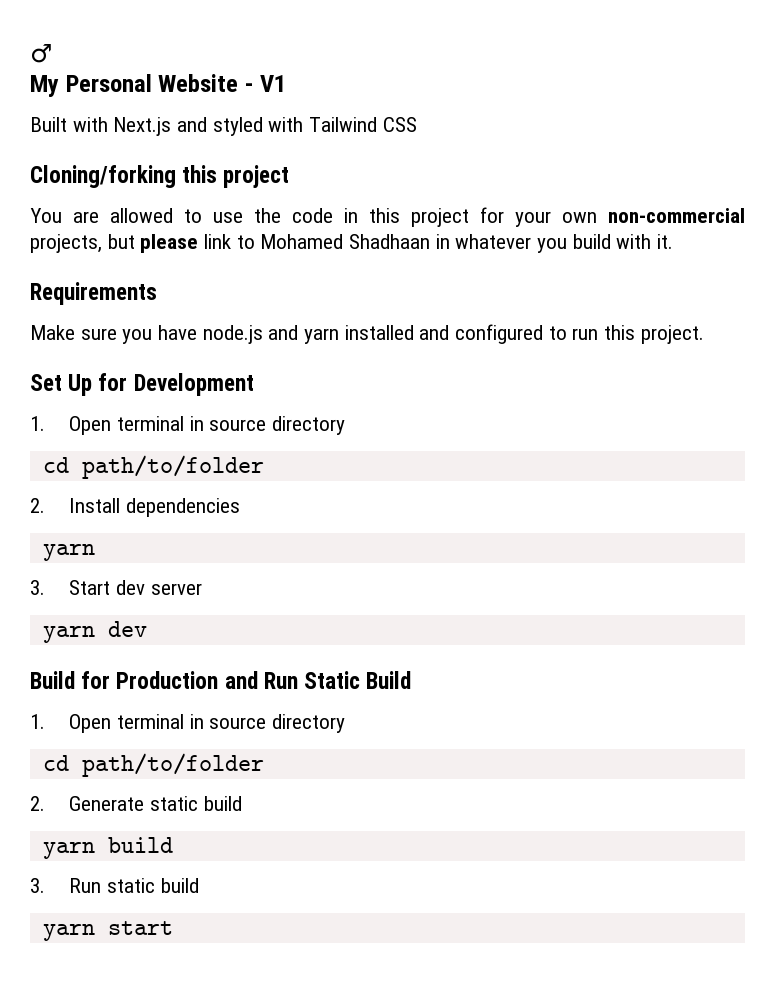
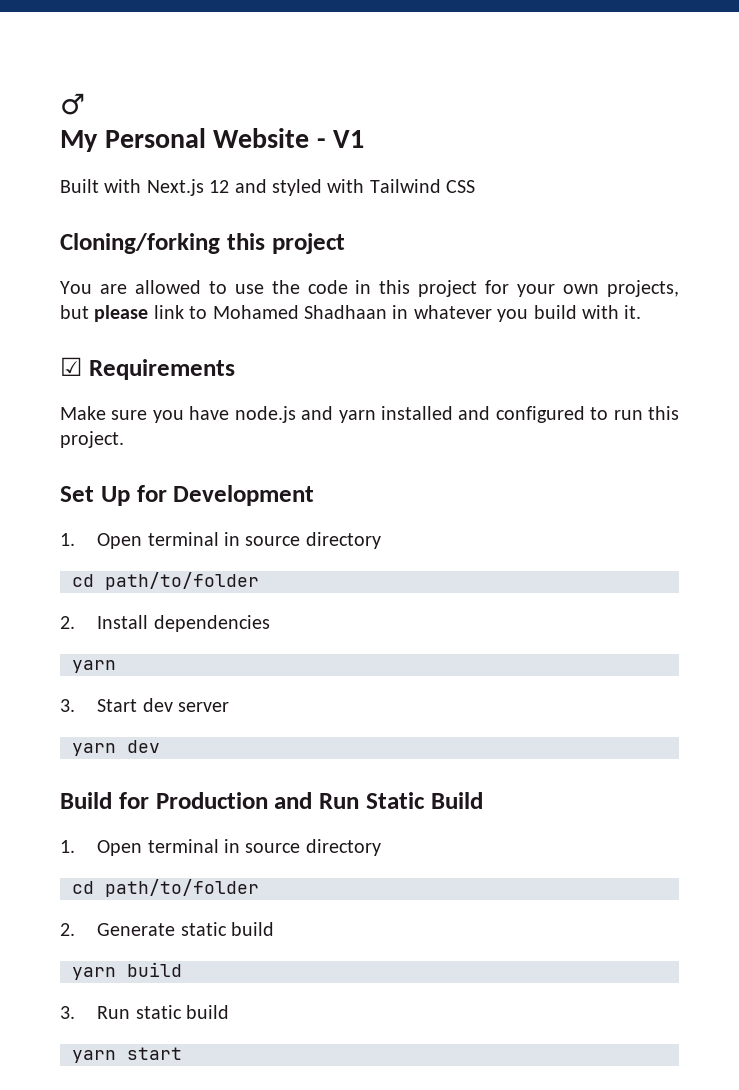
(172, 126) none -> [209,180,230,193] 12
[608,208,745,223] non-commercial -> (600, 289) none
(674, 241) none -> [60,357,82,376] ☑

